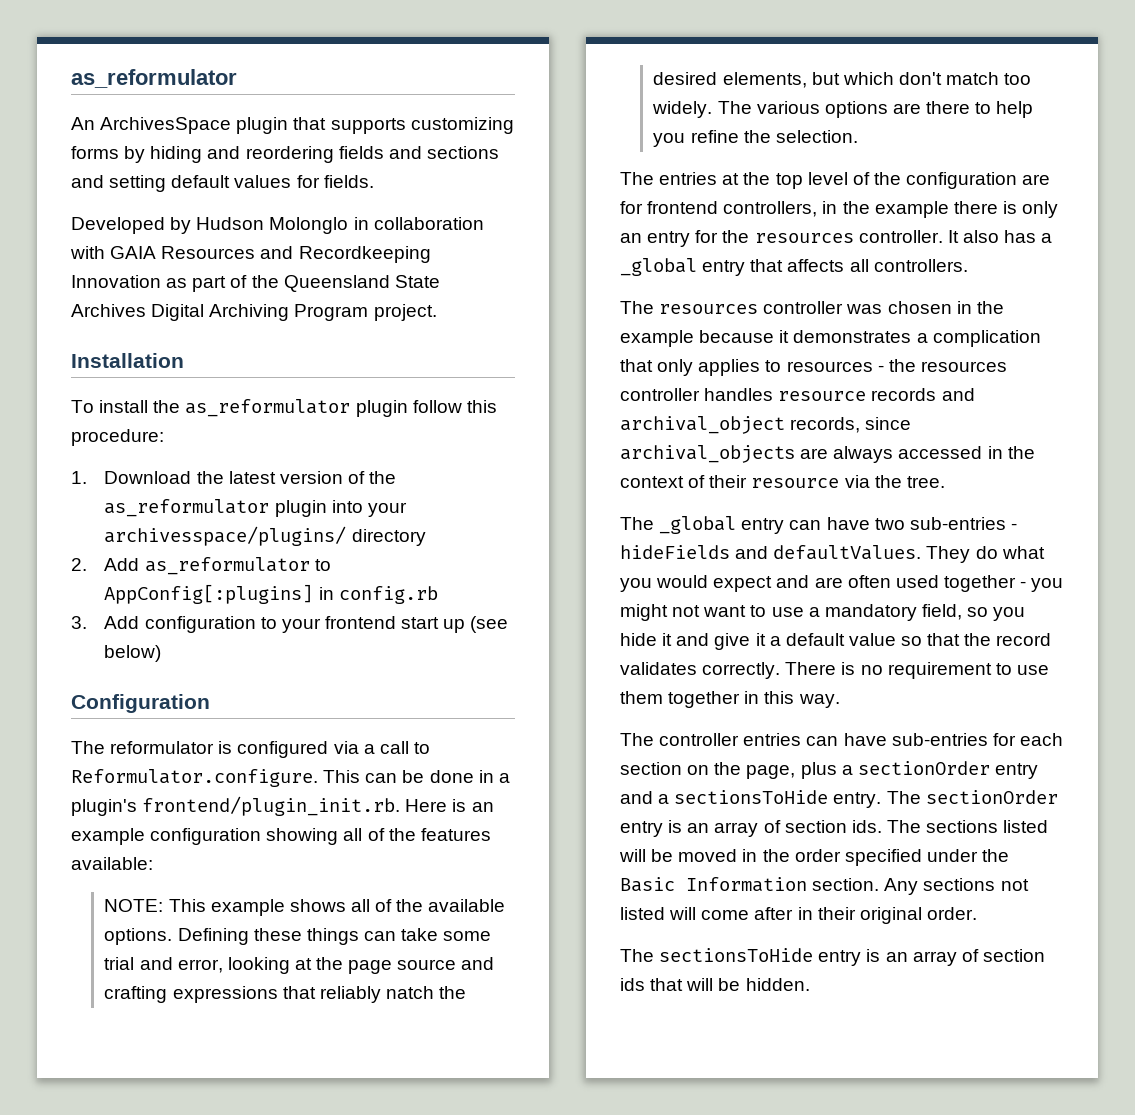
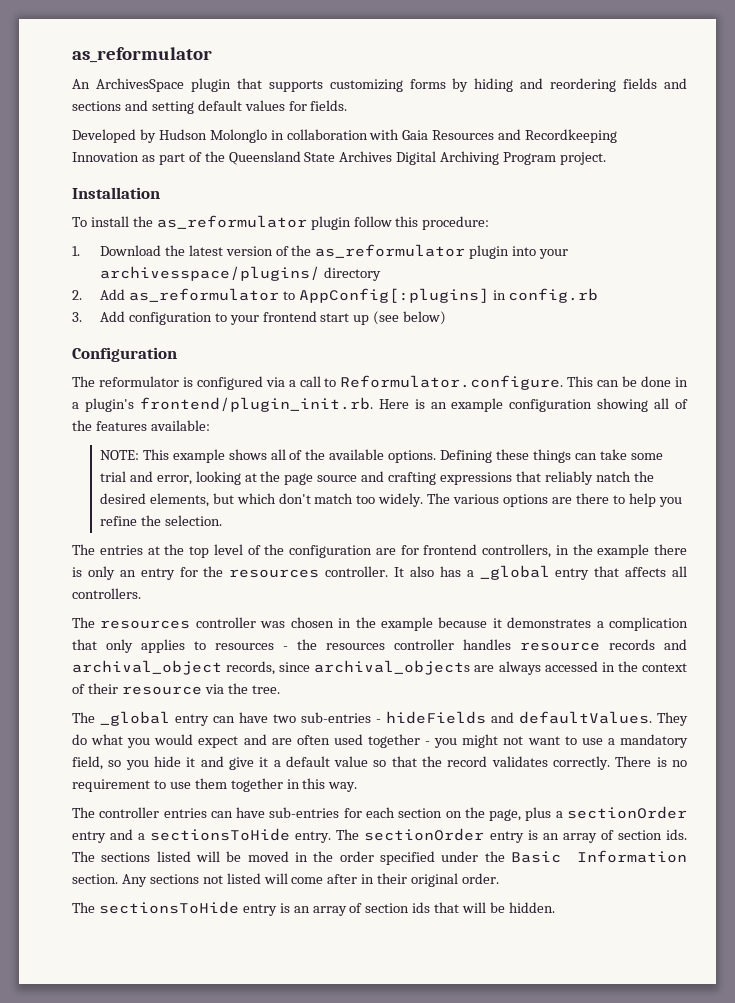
[110,246,157,259] GAIA -> [402,130,429,140] Gaia

